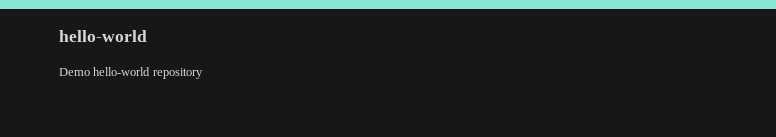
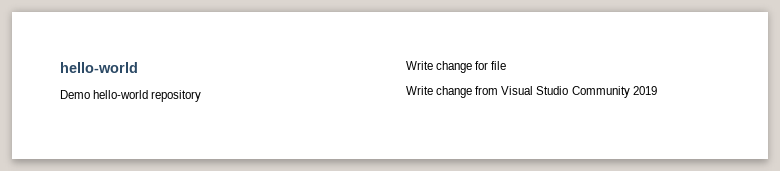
(203, 73) none -> [406,61,507,73] [406,86,657,98] // Write change for file // Write change from Visual Studio Community 2019

